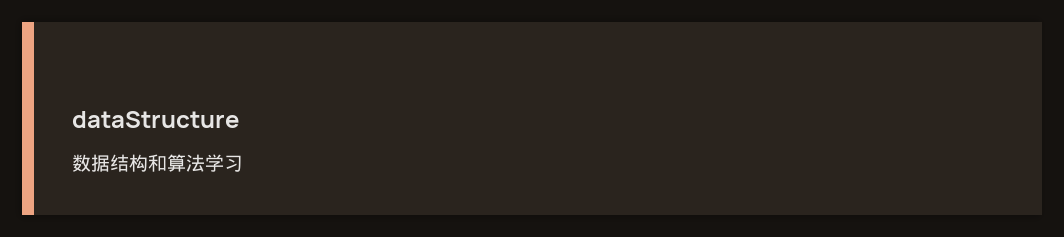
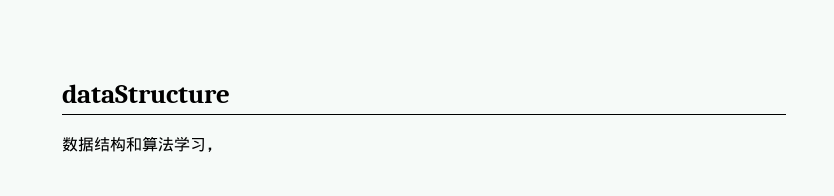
(243, 163) none -> [206,147,222,152] ，

